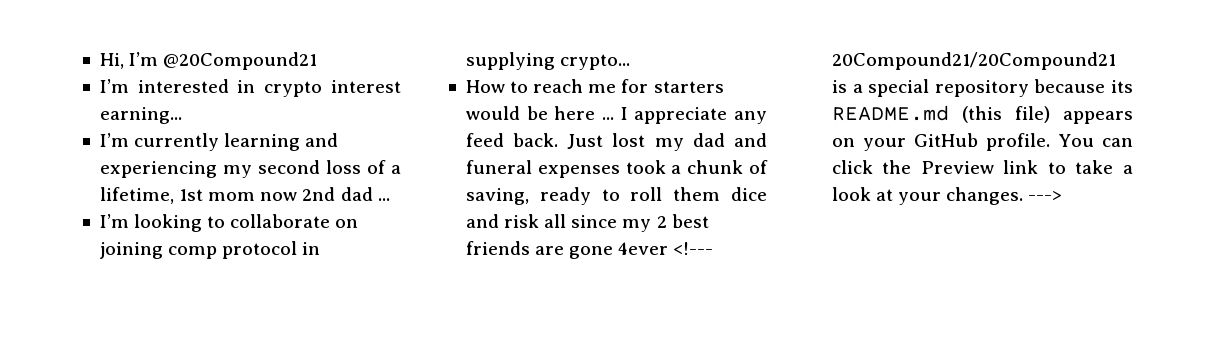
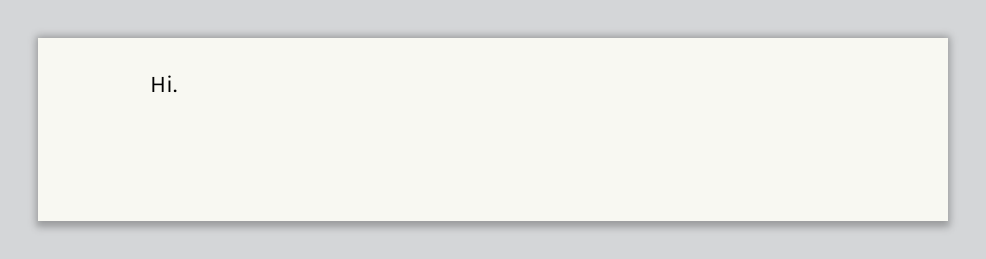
[99,52,318,70] [99,79,401,97] [99,107,182,124] [99,133,339,151] [99,160,401,178] [99,187,390,204] [99,214,359,232] [99,241,321,259] [465,52,631,70] [465,79,724,93] [465,106,767,124] [465,133,767,151] [465,160,768,178] [465,187,767,205] [465,214,709,232] [465,241,714,259] [831,52,1116,70] [831,79,1133,97] [831,105,1133,124] [831,133,1133,151] [831,160,1133,174] [831,187,1063,205] Hi, I’m @20Compound21 // I’m interested in crypto interest earning... // I’m currently learning and experiencing my second loss of a lifetime, 1st mom now 2nd dad ... // I’m looking to collaborate on joining comp protocol in supplying crypto... // How to reach me for starters would be here ... I appreciate any feed back. Just lost my dad and funeral expenses took a chunk of saving, ready to roll them dice and risk all since my 2 best friends are gone 4ever <!--- 20Compound21/20Compound21 is a special repository because its README.md (this file) appears on your GitHub profile. You can click the Preview link to take a look at your changes. ---> -> [150,75,177,93] Hi.

